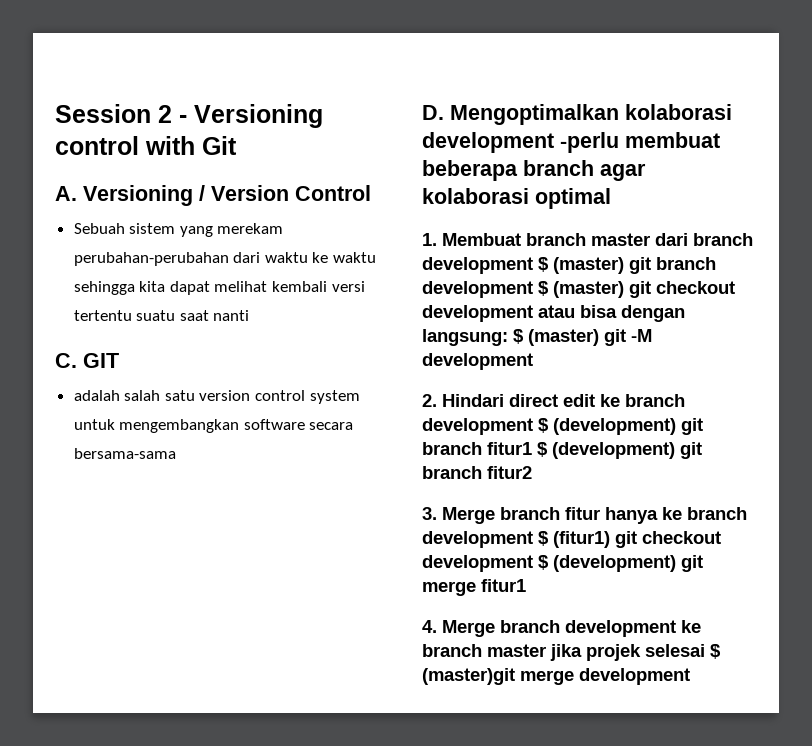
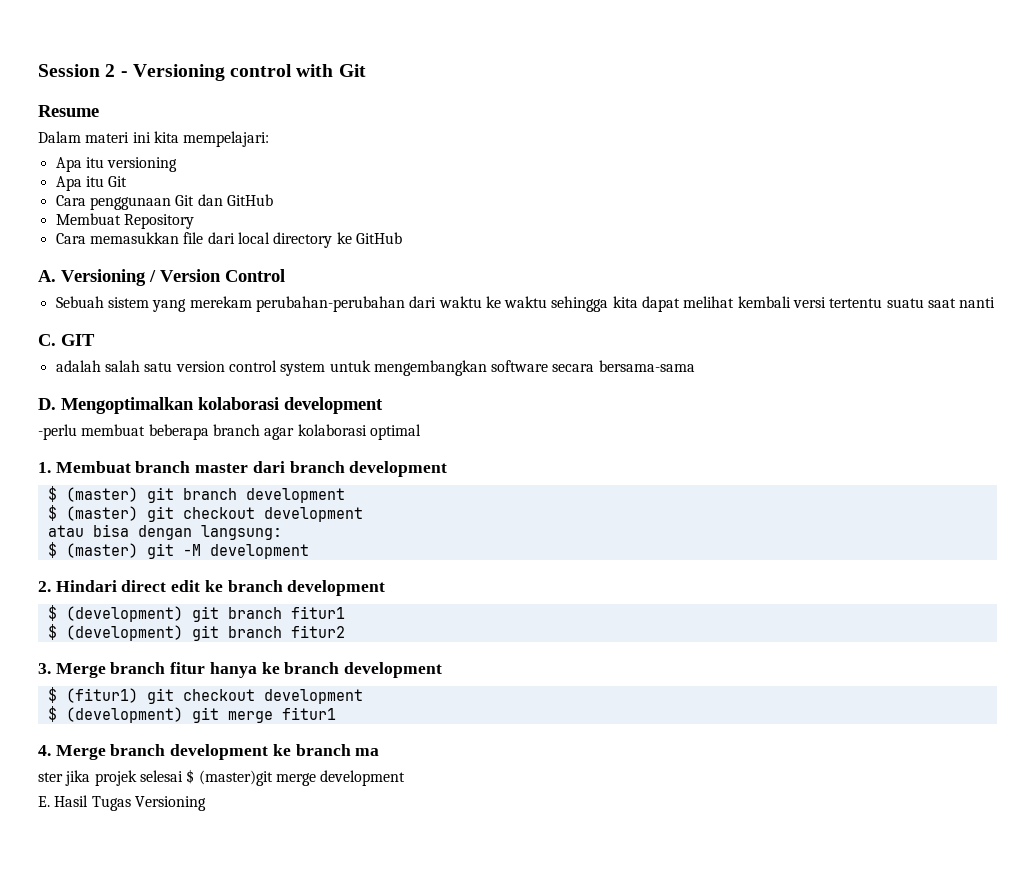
(237, 145) none -> [38,105,99,117] [38,131,270,147] [55,157,178,172] [55,176,128,191] [55,194,273,210] [55,213,194,229] [55,232,402,248] // Resume // Dalam materi ini kita mempelajari: // Apa itu versioning // Apa itu Git // Cara penggunaan Git dan GitHub // Membuat Repository // Cara memasukkan file dari local directory ke GitHub
(554, 142) none -> (383, 405) //
(533, 265) none -> (448, 469) //
(533, 289) none -> (345, 495) //
(533, 313) none -> (363, 514) //
(508, 337) none -> (282, 532) //
(533, 426) none -> (386, 588) //
(532, 448) none -> (345, 612) //
(533, 539) none -> (443, 670) //
(533, 563) none -> (363, 696) //
[487,644,546,657] master -> [355,748,380,756] [38,772,63,782] ma // ster
(690, 676) none -> [38,795,206,811] // E. Hasil Tugas Versioning

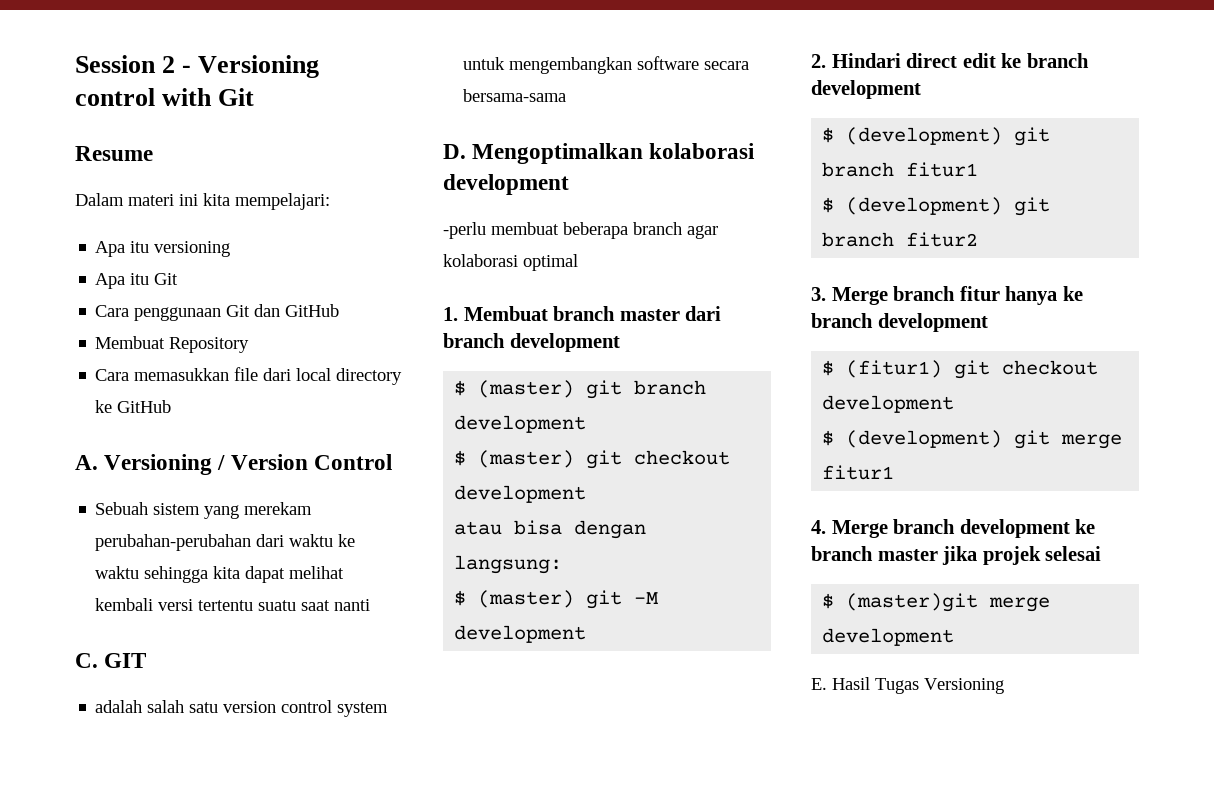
[355,748,380,756] [38,772,63,782] ma // ster -> [877,549,938,561] master
(183, 776) none -> (1102, 553) //

